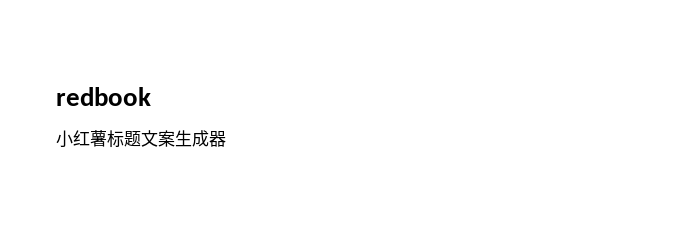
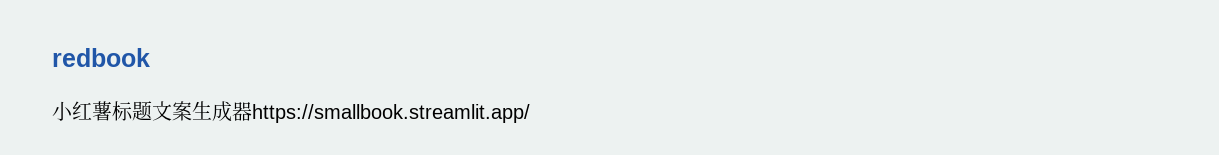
(226, 139) none -> [252,104,530,123] https://smallbook.streamlit.app/

